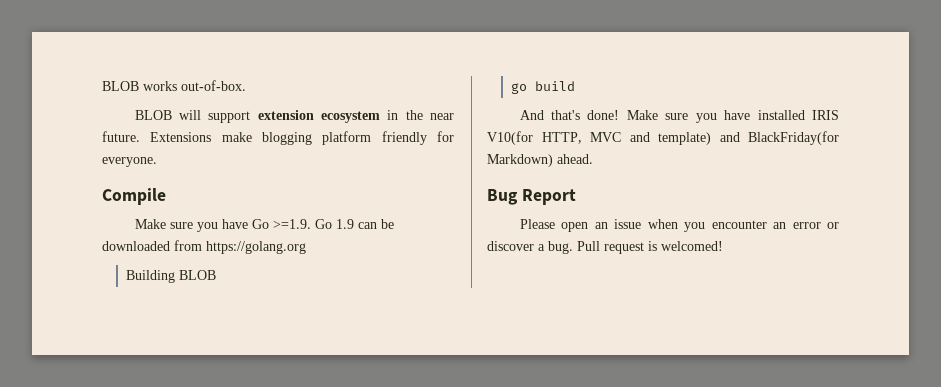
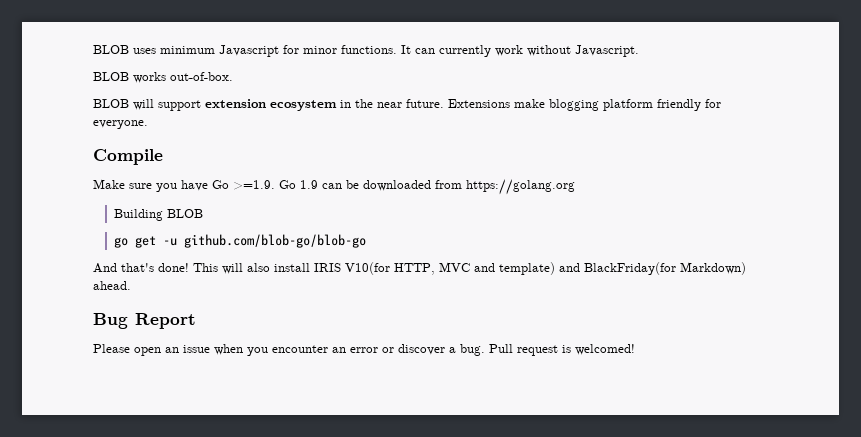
[102,81,139,91] BLOB -> [93,45,639,57] [93,72,129,81] BLOB uses minimum Javascript for minor functions. It can currently work without Javascript. // BLOB
[534,81,575,91] build -> [134,234,366,248] get -u github.com/blob-go/blob-go
[626,110,805,123] Make sure you have installed -> [193,263,310,274] This will also install

